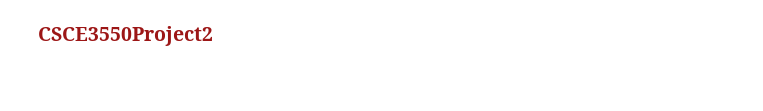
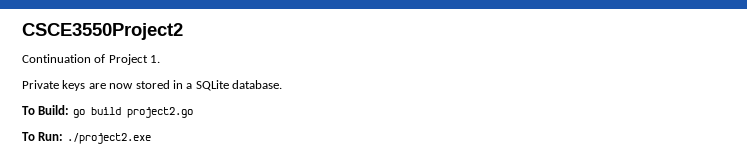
(213, 36) none -> [22,54,161,65] [22,80,282,91] [22,105,193,118] [22,132,151,144] // Continuation of Project 1. // Private keys are now stored in a SQLite database. // To Build: go build project2.go // To Run: ./project2.exe

